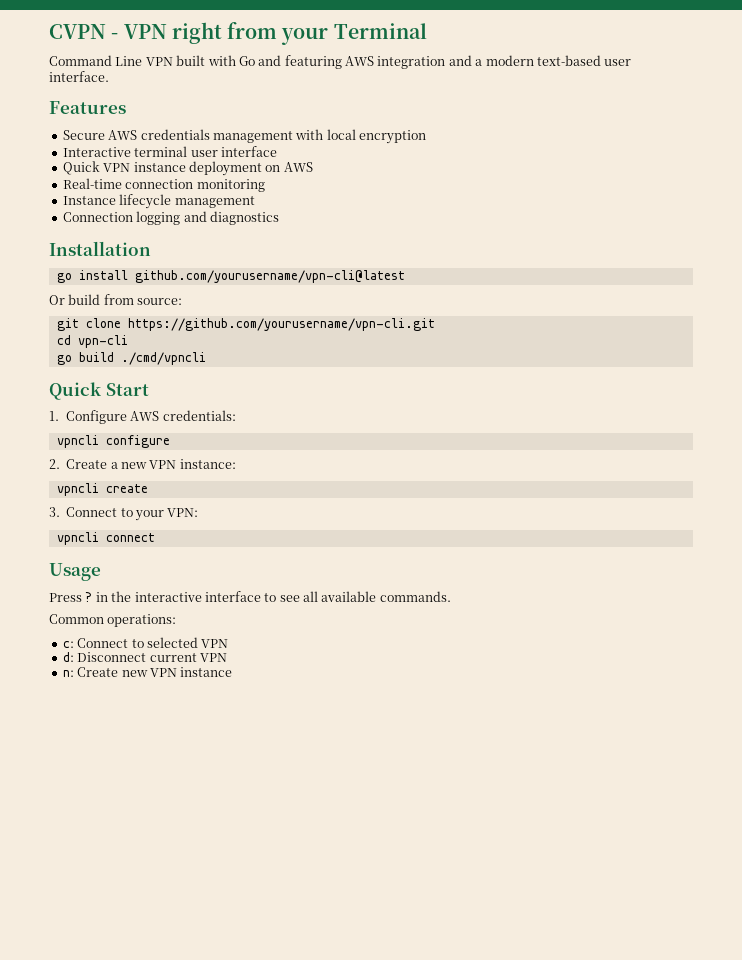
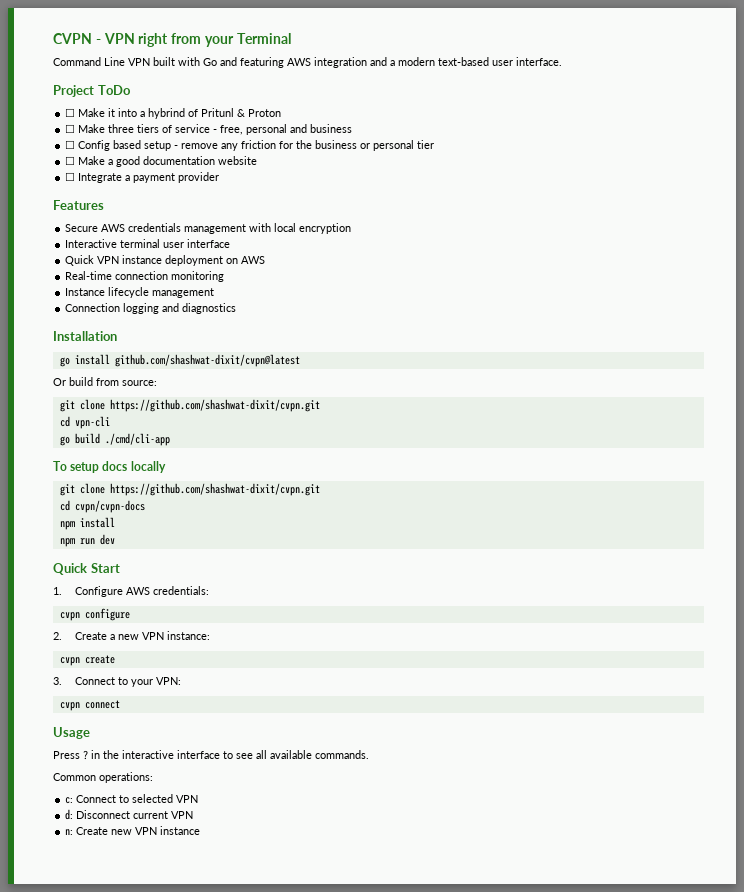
(109, 76) none -> [53,85,131,97] [65,108,282,119] [65,124,353,135] [65,140,435,151] [65,156,258,167] [65,172,220,183] // Project ToDo // ☐ Make it into a hybrind of Pritunl & Proton // ☐ Make three tiers of service - free, personal and business // ☐ Config based setup - remove any friction for the business or personal tier // ☐ Make a good documentation website // ☐ Integrate a payment provider
[134,270,405,283] github.com/yourusername/vpn-cli@latest -> [114,354,300,367] github.com/shashwat-dixit/cvpn@latest
[127,318,435,331] https://github.com/yourusername/vpn-cli.git -> [109,399,320,412] https://github.com/shashwat-dixit/cvpn.git
[120,352,206,365] ./cmd/vpncli -> [104,433,170,446] [53,461,166,473] [59,483,320,496] [59,500,145,513] [59,517,115,530] [59,534,115,547] ./cmd/cli-app // To setup docs locally // git clone https://github.com/shashwat-dixit/cvpn.git // cd cvpn/cvpn-docs // npm install // npm run dev
[56,435,99,448] vpncli -> [59,612,80,621] cvpn
[56,483,99,496] vpncli -> [59,657,80,666] cvpn
[56,532,99,545] vpncli -> [59,702,80,711] cvpn

